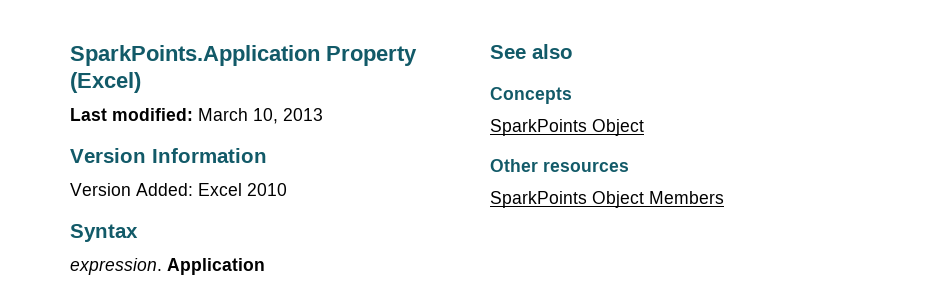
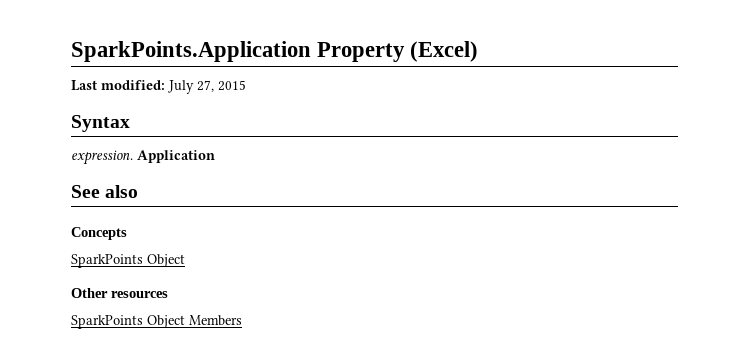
[198,108,323,124] [70,148,267,163] [70,183,287,196] March 10, 2013 // Version Information // Version Added: Excel 2010 -> [168,80,246,94] July 27, 2015

